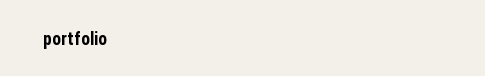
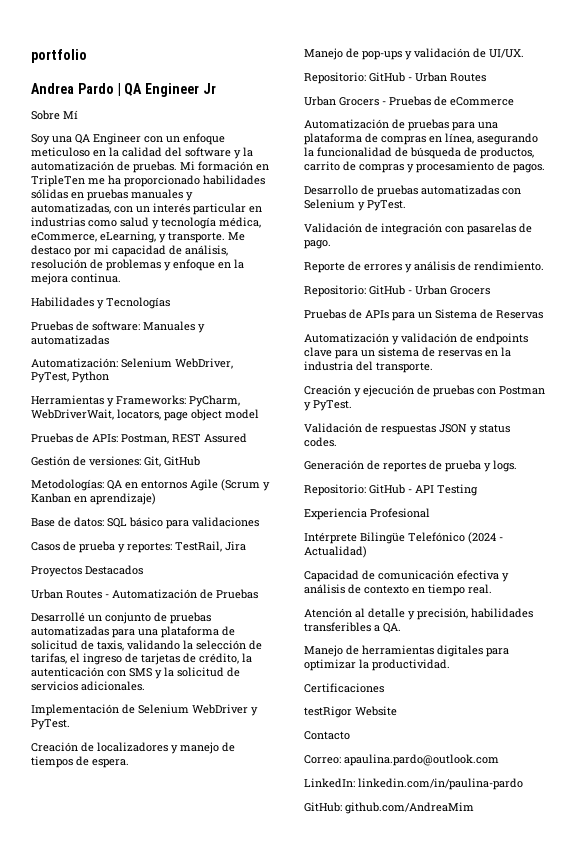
(107, 40) none -> [31,83,216,97] [31,110,78,120] [31,133,225,145] [31,147,253,159] [31,161,269,173] [31,175,265,187] [31,189,193,201] [31,203,262,215] [31,217,261,229] [31,231,245,243] [31,245,228,257] [31,259,244,271] [31,273,121,285] [31,297,170,309] [31,321,205,333] [31,335,109,345] [31,358,233,369] [31,371,109,383] [31,395,240,407] [31,409,259,421] [31,433,247,444] [31,456,200,467] [31,479,270,491] [31,493,156,505] [31,517,259,529] [31,541,246,553] [31,565,143,577] [31,589,258,599] [31,612,211,624] [31,626,235,638] [31,640,262,651] [31,653,252,665] [31,667,240,679] [31,681,145,691] [31,704,258,716] [31,719,70,730] [31,742,235,754] [31,756,129,768] [304,48,524,60] [304,72,486,84] [304,96,514,106] [304,119,498,131] [304,133,538,145] [304,147,534,159] [304,161,545,173] [304,185,521,197] [304,199,406,211] [304,223,532,235] [304,240,331,249] [304,261,544,273] [304,285,490,297] [304,309,543,321] [304,333,528,345] [304,347,511,359] [304,361,433,373] [304,385,545,397] [304,400,352,411] [304,423,510,435] [304,437,337,447] [304,460,517,472] [304,484,478,496] [304,508,430,520] [304,532,503,544] [304,546,367,558] [304,570,509,582] [304,584,492,596] [304,608,533,620] [304,622,401,633] [304,645,509,657] [304,659,450,671] [304,683,384,693] [304,706,397,718] [304,731,350,740] [304,754,499,766] [304,778,523,790] [304,802,474,814] // Andrea Pardo | QA Engineer Jr // Sobre Mí // Soy una QA Engineer con un enfoque meticuloso en la calidad del software y la automatización de pruebas. Mi formación en TripleTen me ha proporcionado habilidades sólidas en pruebas manuales y automatizadas, con un interés particular en industrias como salud y tecnología médica, eCommerce, eLearning, y transporte. Me destaco por mi capacidad de análisis, resolución de problemas y enfoque en la mejora continua. // Habilidades y Tecnologías // Pruebas de software: Manuales y automatizadas // Automatización: Selenium WebDriver, PyTest, Python // Herramientas y Frameworks: PyCharm, WebDriverWait, locators, page object model // Pruebas de APIs: Postman, REST Assured // Gestión de versiones: Git, GitHub // Metodologías: QA en entornos Agile (Scrum y Kanban en aprendizaje) // Base de datos: SQL básico para validaciones // Casos de prueba y reportes: TestRail, Jira // Proyectos Destacados // Urban Routes - Automatización de Pruebas // Desarrollé un conjunto de pruebas automatizadas para una plataforma de solicitud de taxis, validando la selección de tarifas, el ingreso de tarjetas de crédito, la autenticación con SMS y la solicitud de servicios adicionales. // Implementación de Selenium WebDriver y PyTest. // Creación de localizadores y manejo de tiempos de espera. // Manejo de pop-ups y validación de UI/UX. // Repositorio: GitHub - Urban Routes // Urban Grocers - Pruebas de eCommerce // Automatización de pruebas para una plataforma de compras en línea, asegurando la funcionalidad de búsqueda de productos, carrito de compras y procesamiento de pagos. // Desarrollo de pruebas automatizadas con Selenium y PyTest. // Validación de integración con pasarelas de pago. // Reporte de errores y análisis de rendimiento. // Repositorio: GitHub - Urban Grocers // Pruebas de APIs para un Sistema de Reservas // Automatización y validación de endpoints clave para un sistema de reservas en la industria del transporte. // Creación y ejecución de pruebas con Postman y PyTest. // Validación de respuestas JSON y status codes. // Generación de reportes de prueba y logs. // Repositorio: GitHub - API Testing // Experiencia Profesional // Intérprete Bilingüe Telefónico (2024 - Actualidad) // Capacidad de comunicación efectiva y análisis de contexto en tiempo real. // Atención al detalle y precisión, habilidades transferibles a QA. // Manejo de herramientas digitales para optimizar la productividad. // Certificaciones // testRigor Website // Contacto // Correo: apaulina.pardo@outlook.com // LinkedIn: linkedin.com/in/paulina-pardo // GitHub: github.com/AndreaMim

